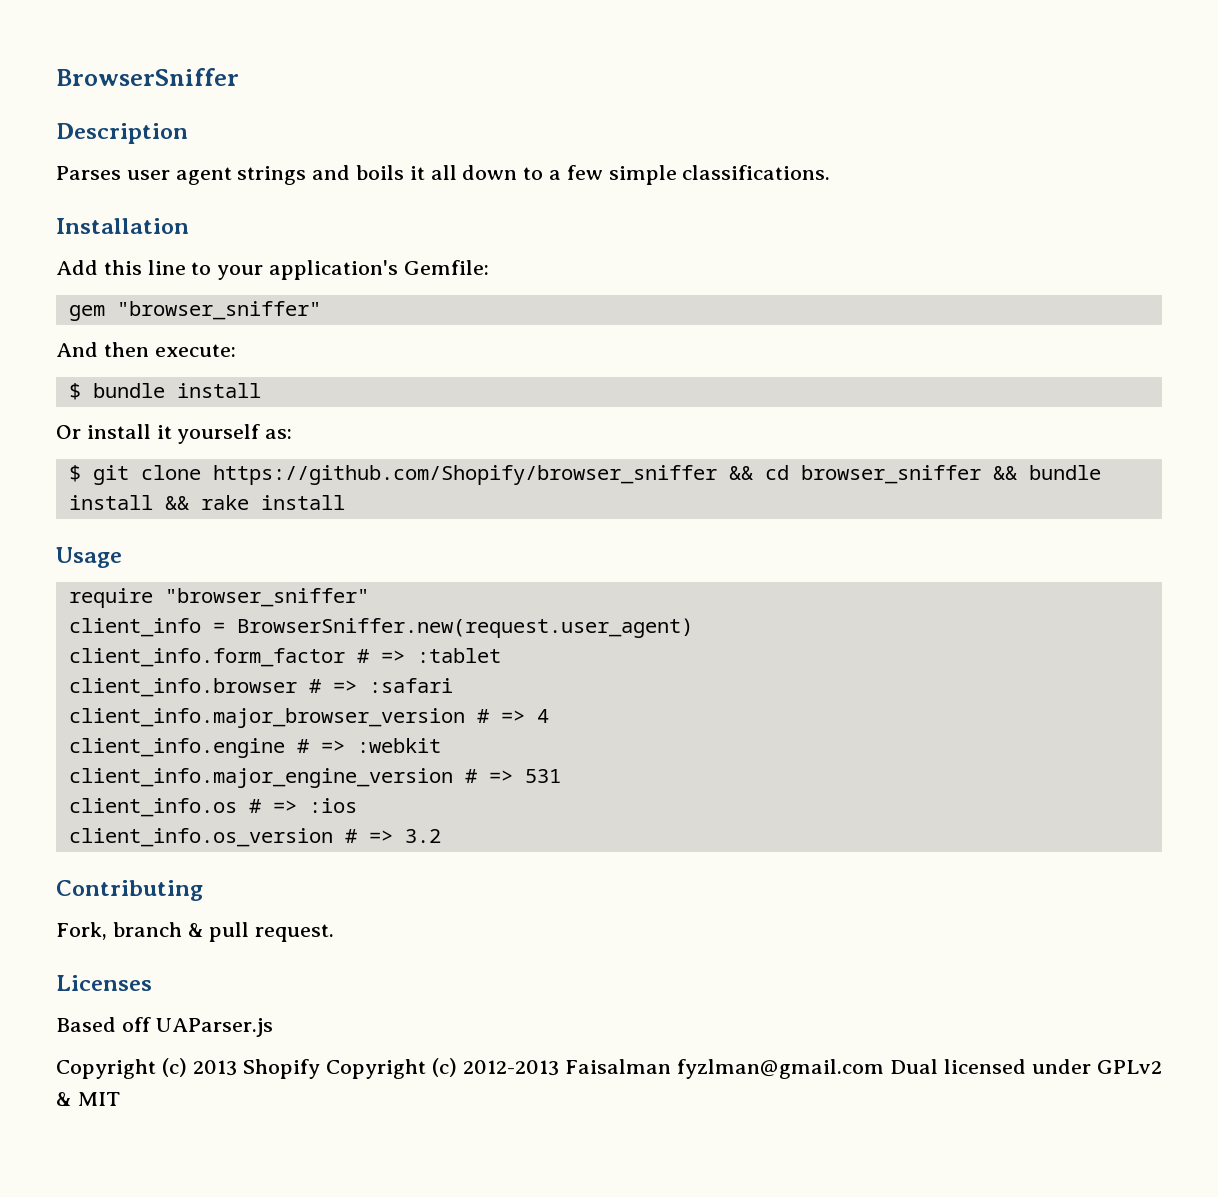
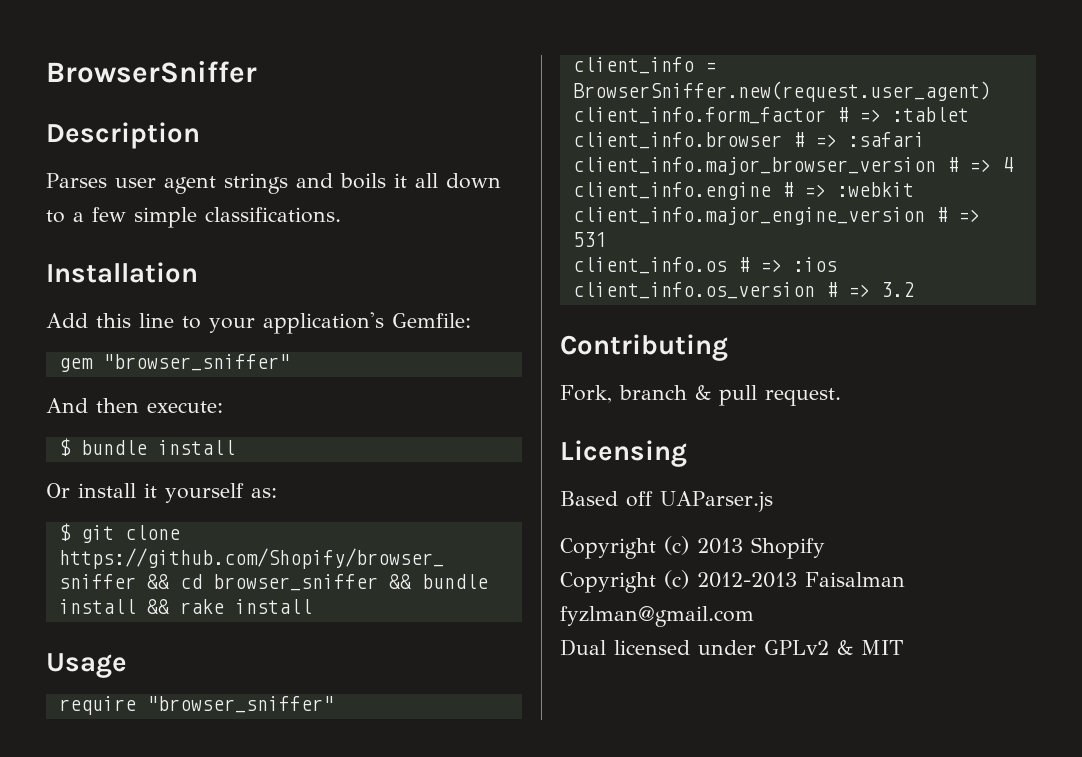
[56,975,152,991] Licenses -> [560,440,687,467] Licensing
(321, 1069) none -> (825, 548) //
(885, 1069) none -> (754, 616) //

